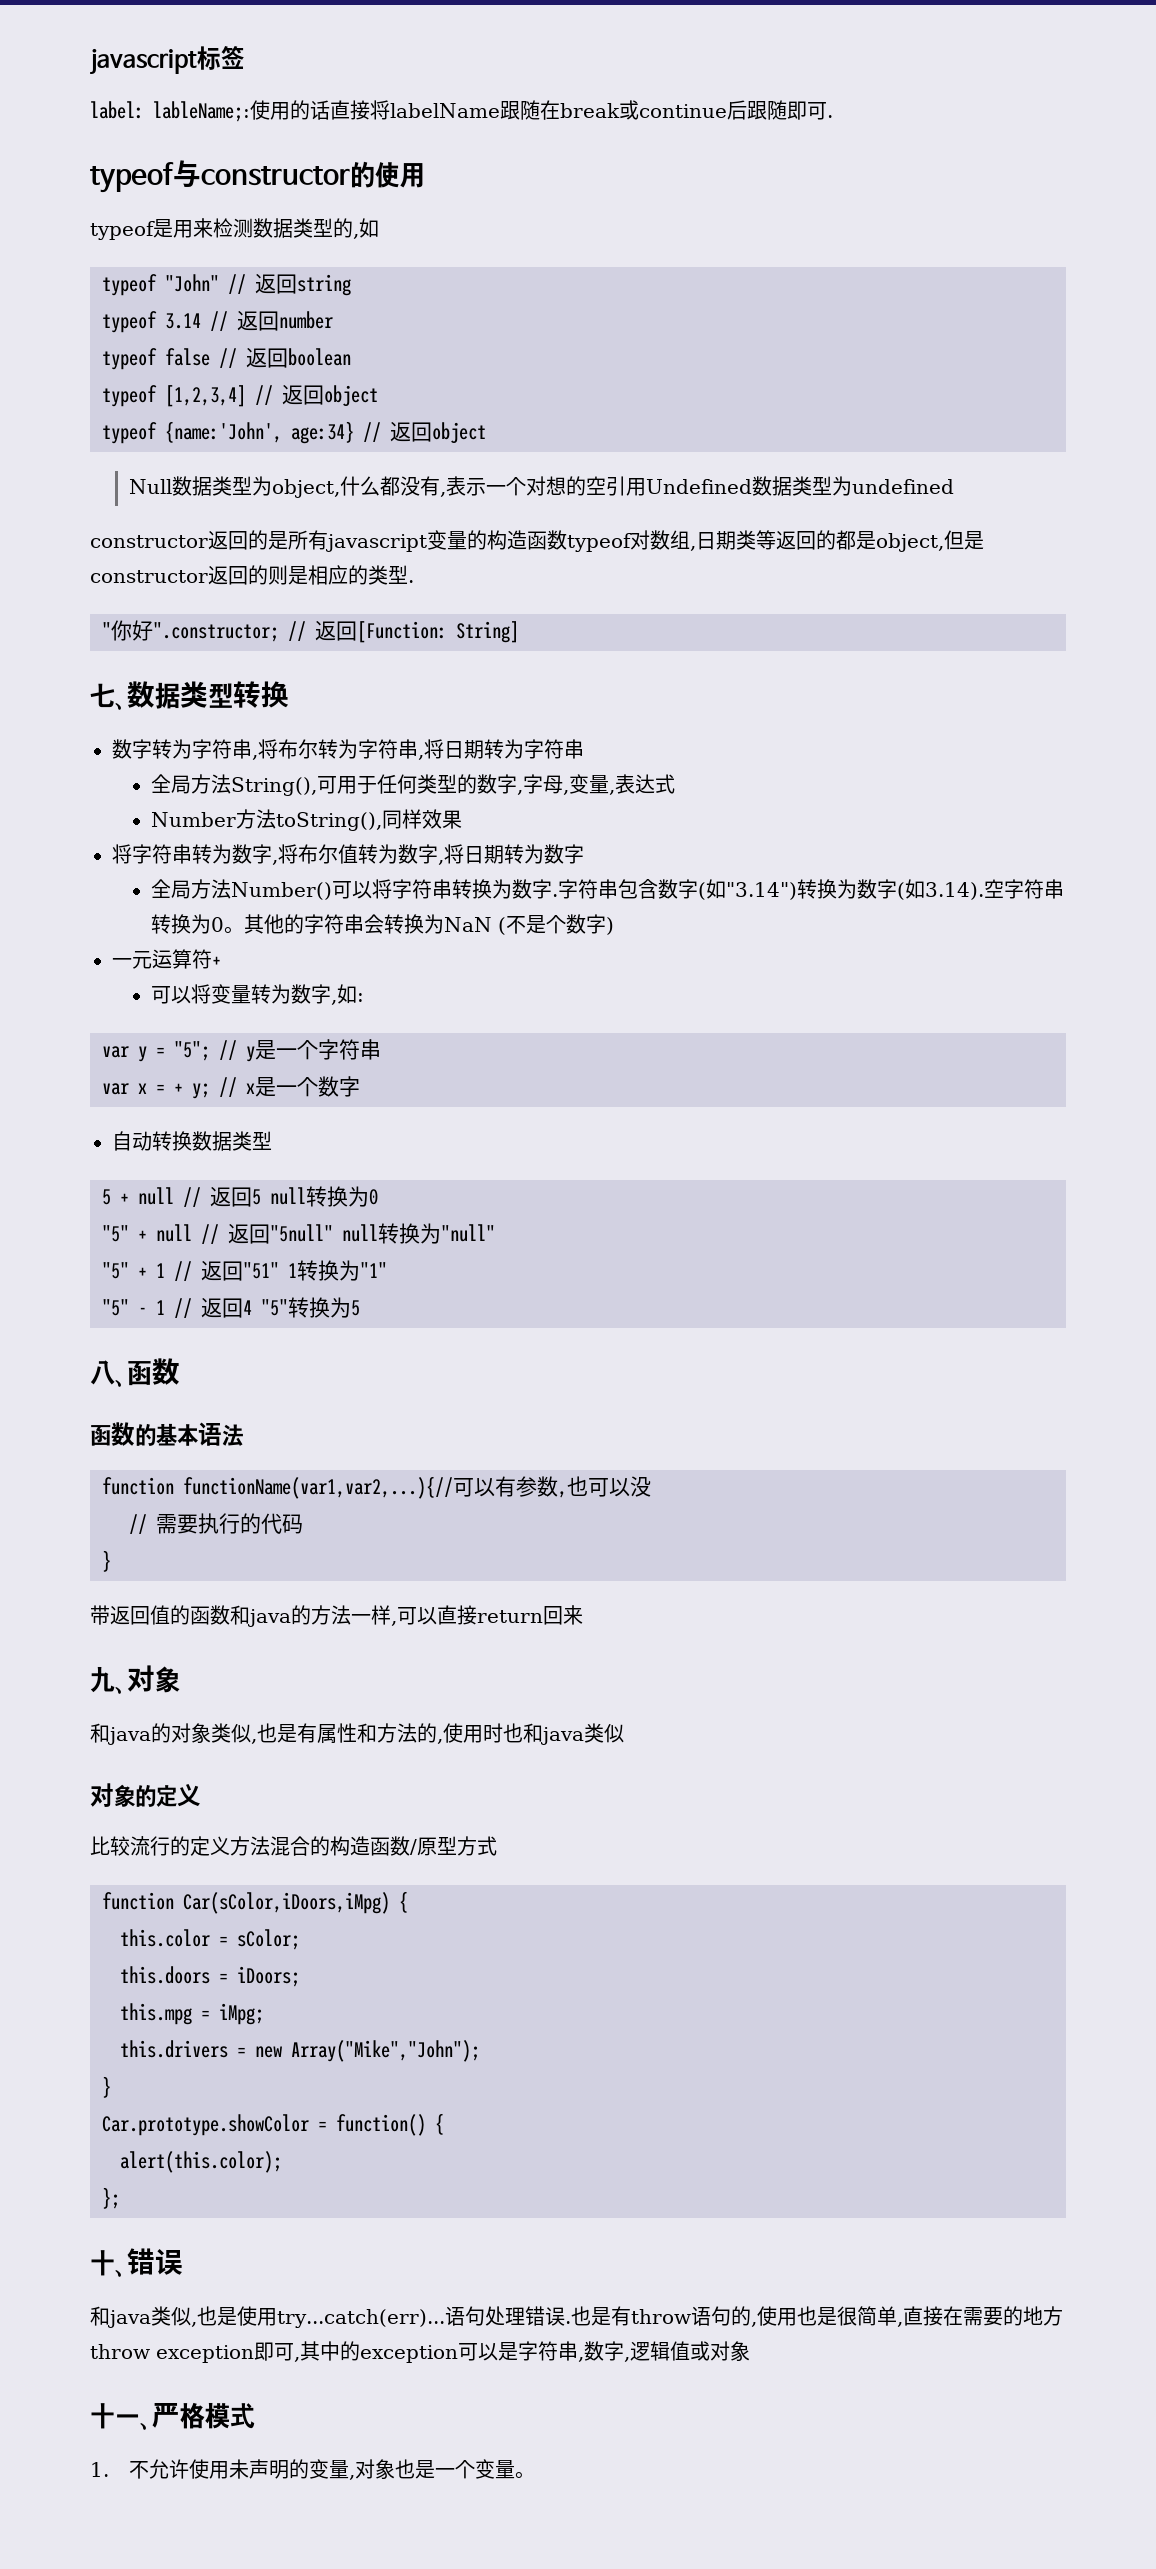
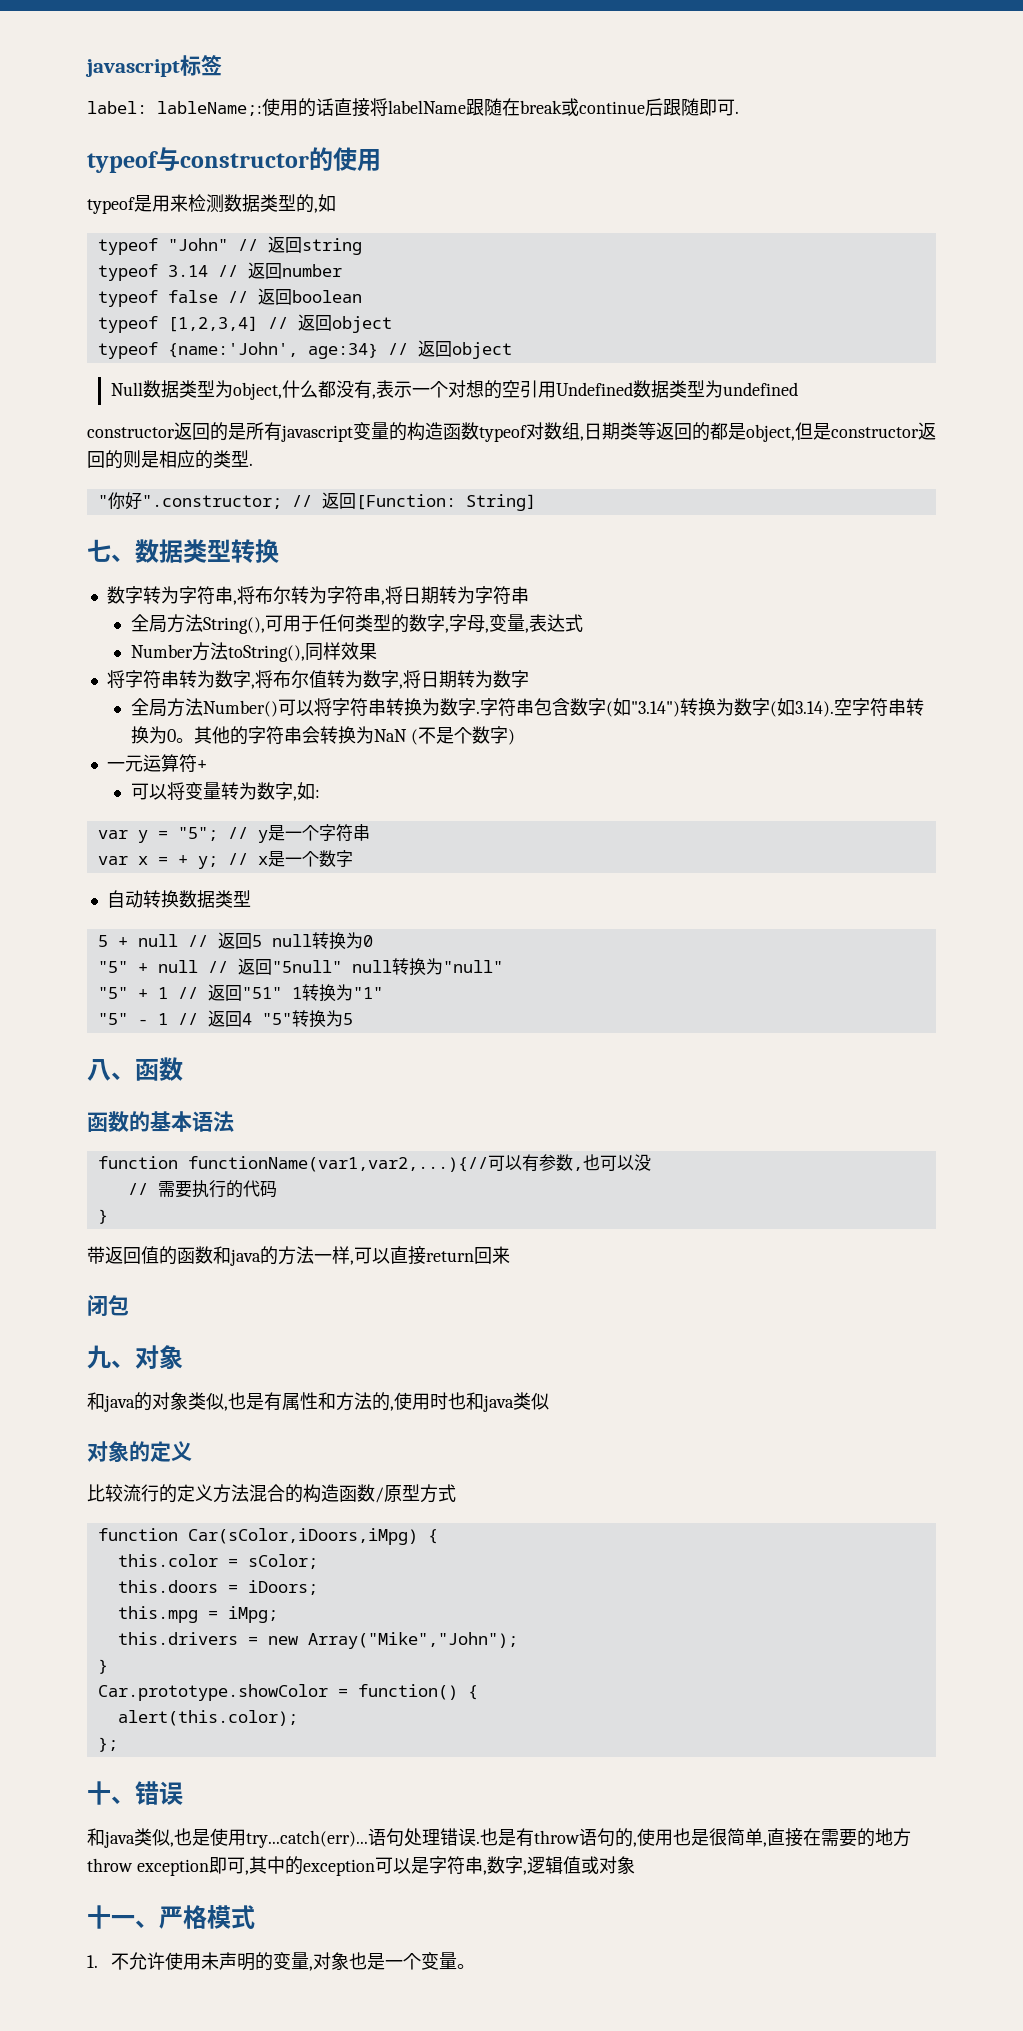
(583, 1615) none -> [87,1295,129,1317] // 闭包

